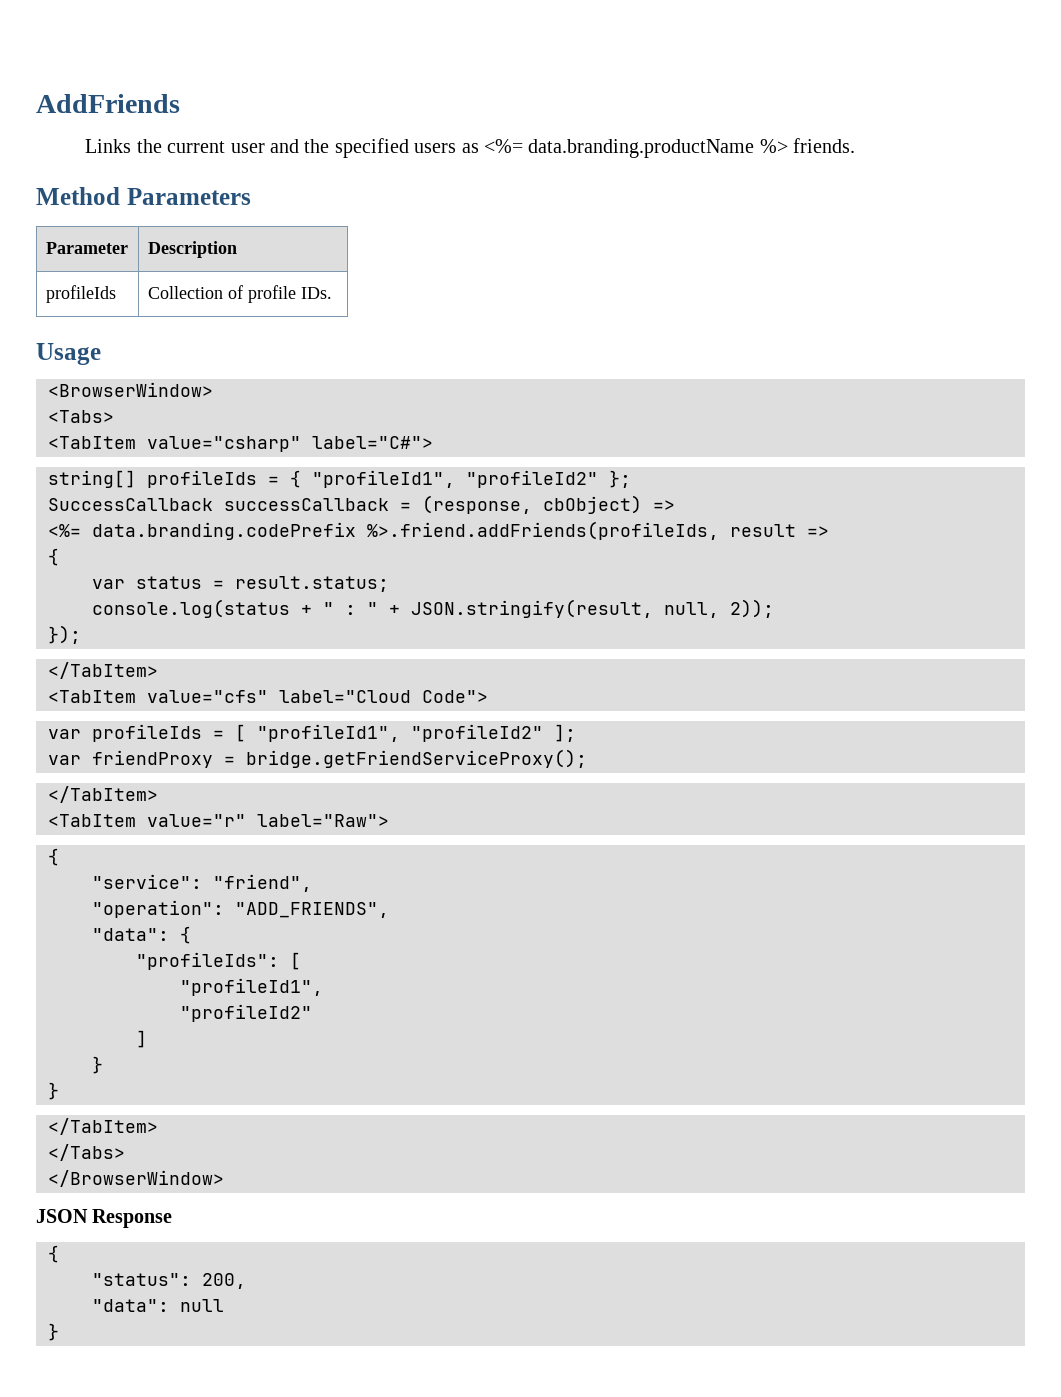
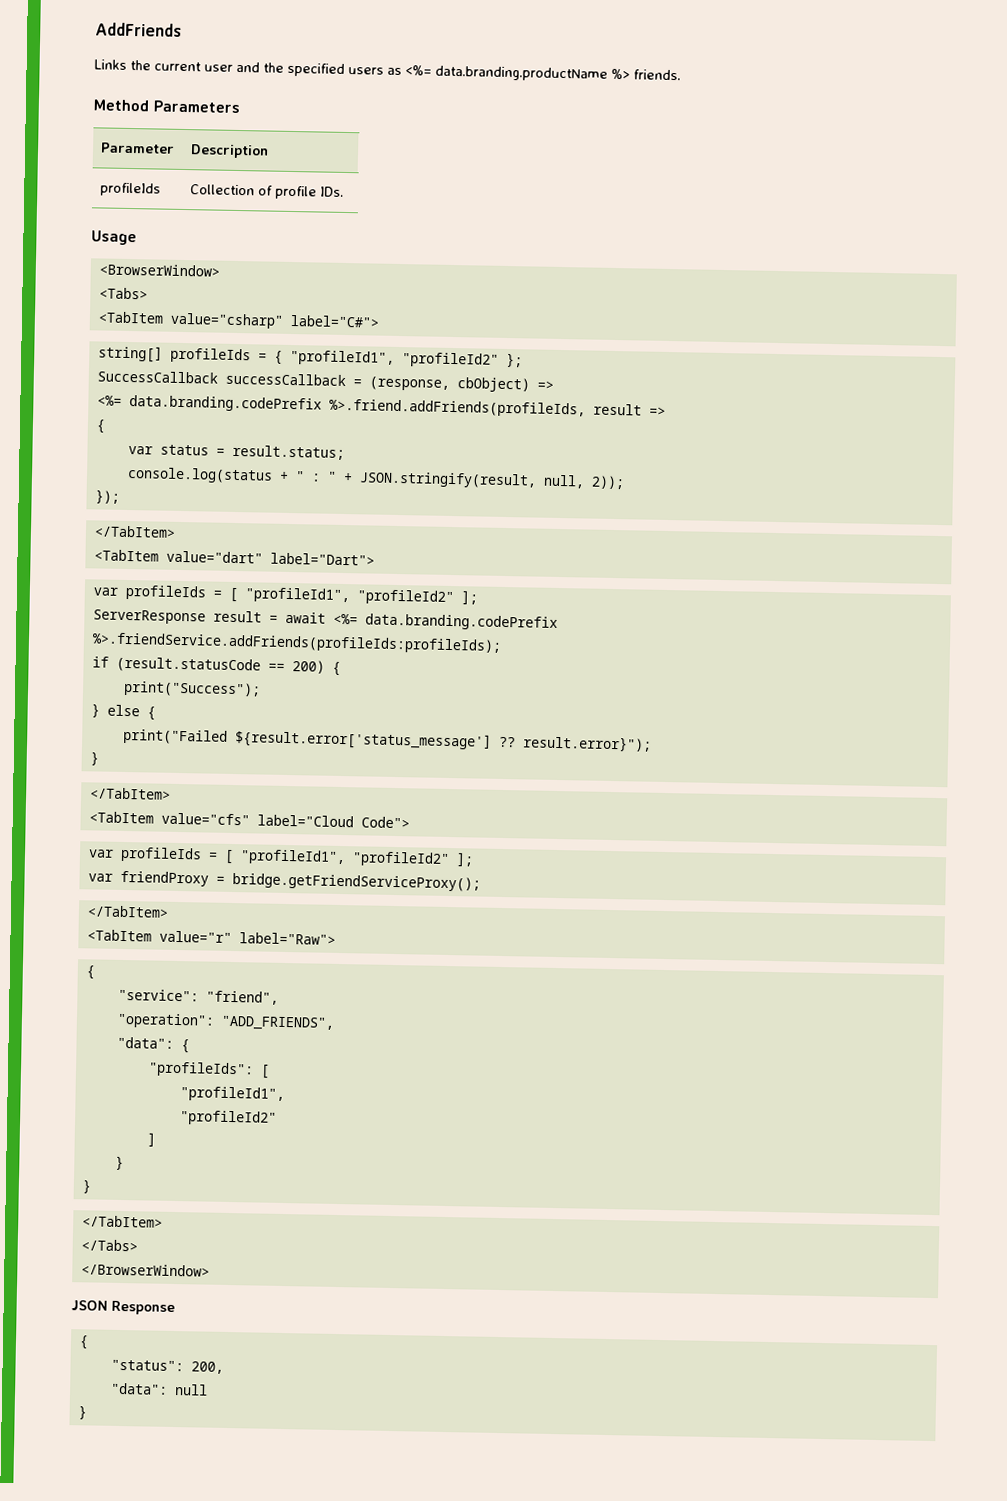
(158, 670) none -> [93,549,375,566] [92,584,478,606] [92,609,558,631] [91,632,502,654] [91,656,341,676] [122,680,261,698] [90,703,156,721] [122,728,652,752] [89,751,99,766] [89,787,171,800] // <TabItem value="dart" label="Dart"> // var profileIds = [ "profileId1", "profileId2" ]; // ServerResponse result = await <%= data.branding.codePrefix %>.friendService.addFriends(profileIds:profileIds); // if (result.statusCode == 200) { // print("Success"); // } else { // print("Failed ${result.error['status_message'] ?? result.error}"); // } // </TabItem>

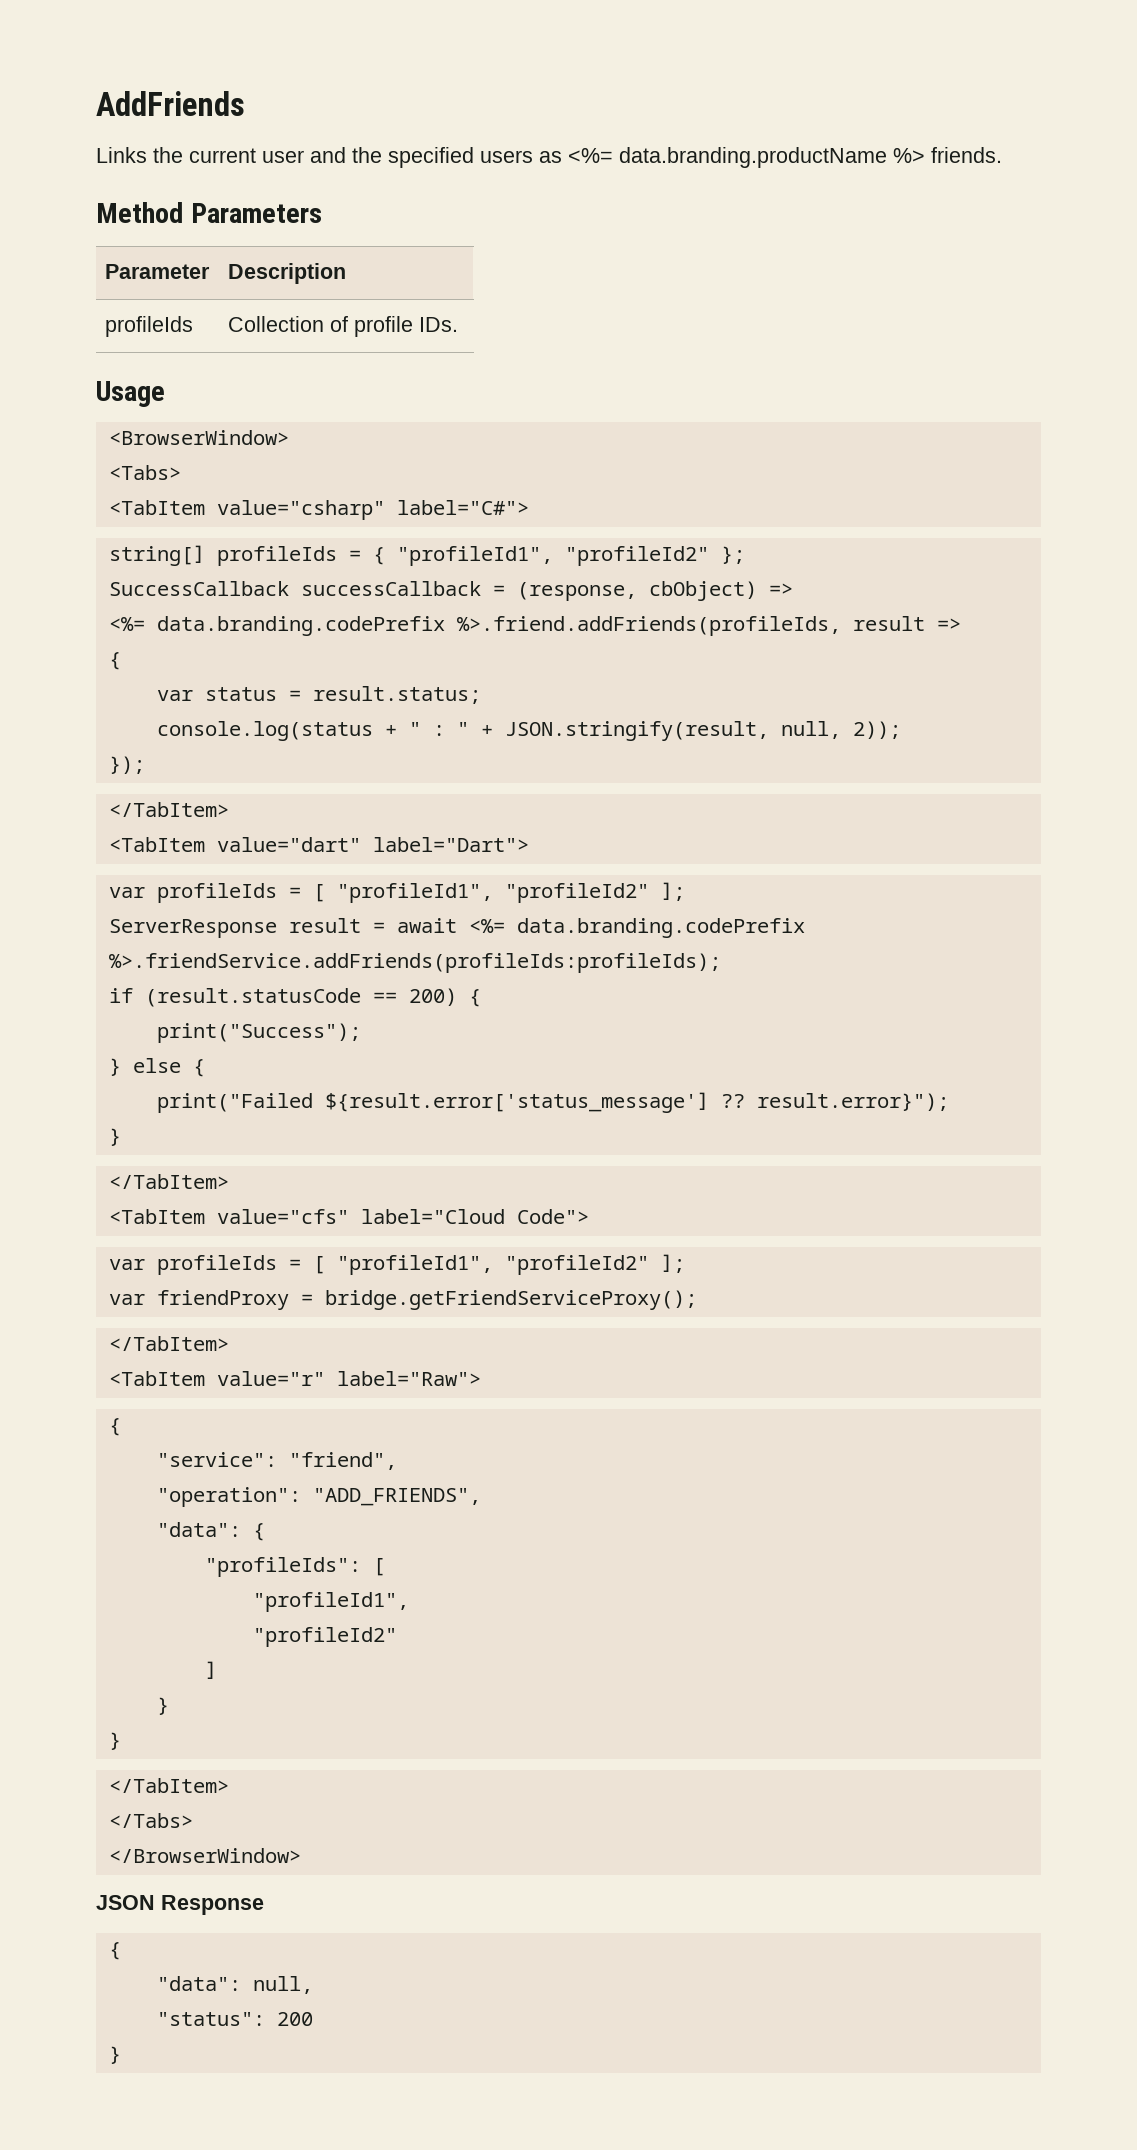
(89, 1342) none -> [156,1976,313,1994] // "data": null,
[190,1361,224,1374] [110,1382,208,1396] 200, // "data": null -> [276,2012,313,2026] 200

